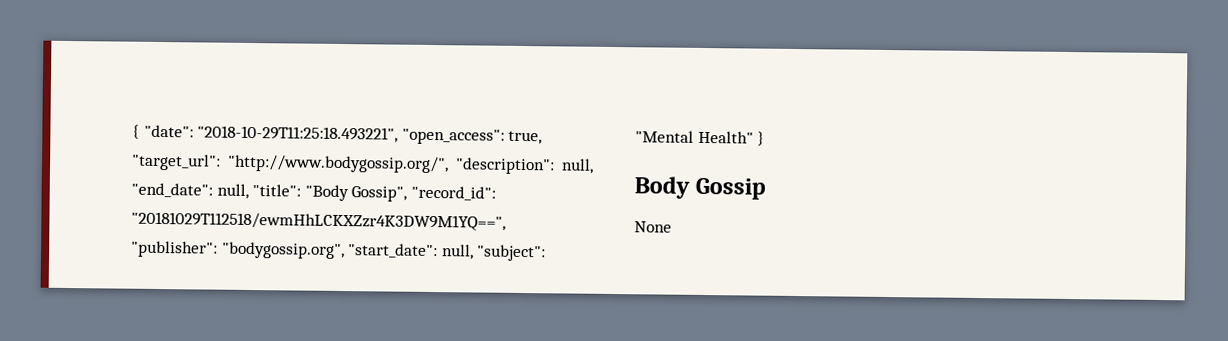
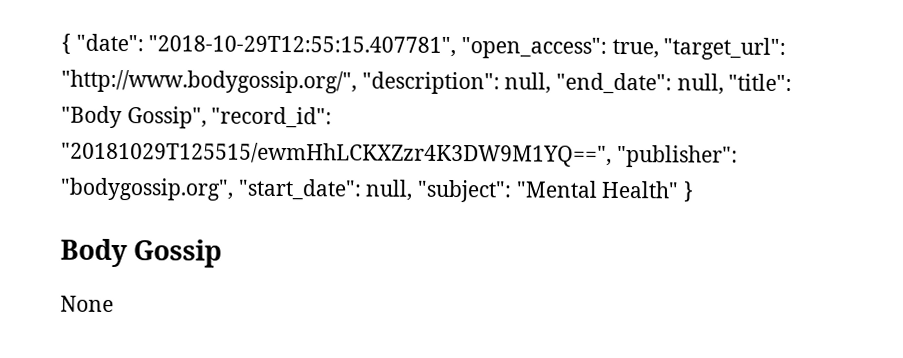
[197,125,399,143] "2018-10-29T11:25:18.493221", -> [148,35,457,58] "2018-10-29T12:55:15.407781",
[131,211,506,231] "20181029T112518/ewmHhLCKXZzr4K3DW9M1YQ==", -> [61,141,612,167] "20181029T125515/ewmHhLCKXZzr4K3DW9M1YQ==",

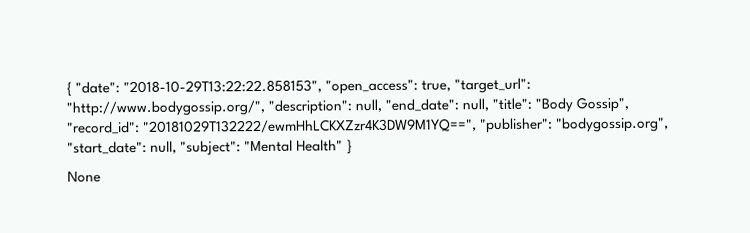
[148,35,457,58] "2018-10-29T12:55:15.407781", -> [123,79,323,95] "2018-10-29T13:22:22.858153",
[61,141,612,167] "20181029T125515/ewmHhLCKXZzr4K3DW9M1YQ==", -> [143,118,478,134] "20181029T132222/ewmHhLCKXZzr4K3DW9M1YQ==",
[60,238,223,268] // Body Gossip -> (354, 147) none

